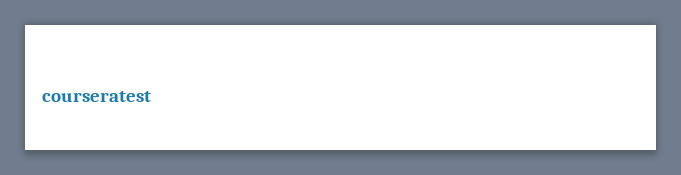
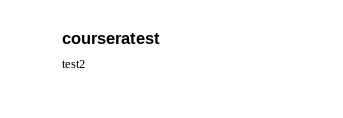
(151, 96) none -> [62,60,85,68] // test2

